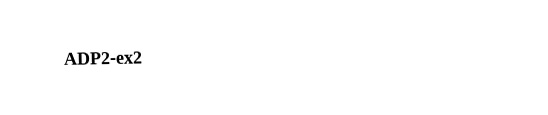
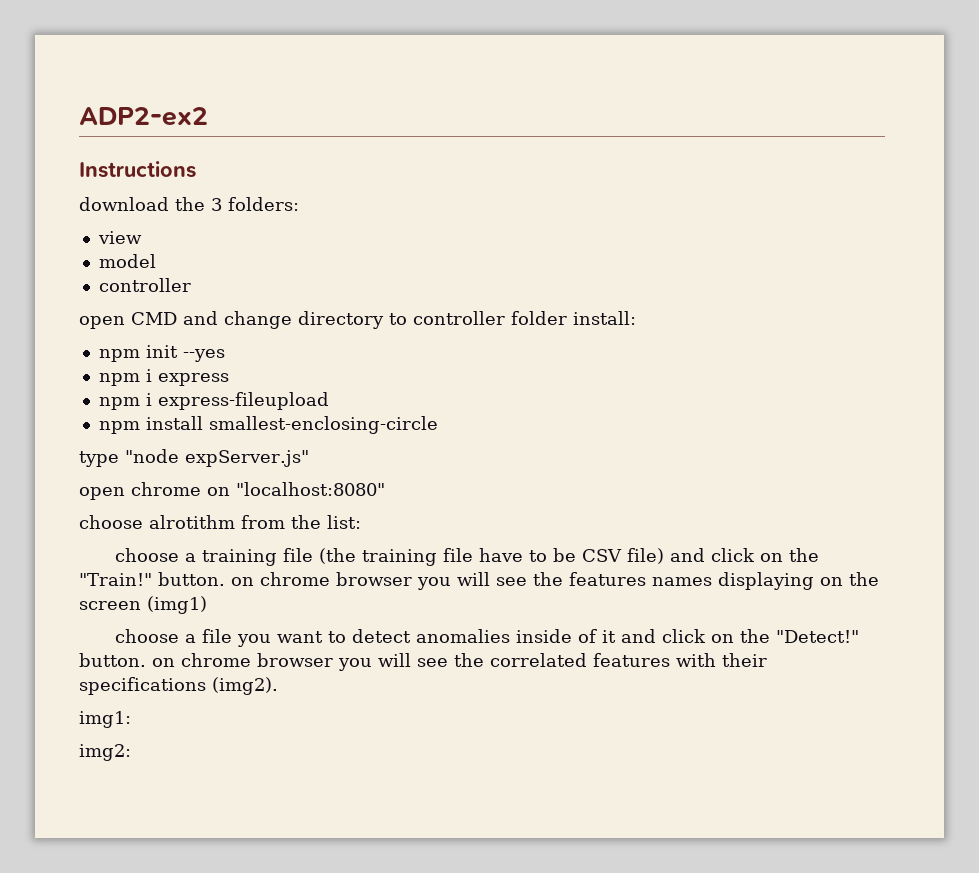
(143, 58) none -> [79,161,196,178] [79,197,299,211] [97,231,142,244] [98,254,156,268] [98,278,191,292] [79,311,636,329] [98,345,225,362] [98,369,229,386] [98,392,329,410] [98,416,438,434] [79,449,309,467] [79,482,385,500] [79,515,361,529] [114,548,819,566] [79,572,879,590] [79,596,207,614] [114,629,859,647] [79,653,767,671] [79,677,278,695] [79,711,131,728] [79,744,131,761] // Instructions // download the 3 folders: // view // model // controller // open CMD and change directory to controller folder install: // npm init --yes // npm i express // npm i express-fileupload // npm install smallest-enclosing-circle // type "node expServer.js" // open chrome on "localhost:8080" // choose alrotithm from the list: // choose a training file (the training file have to be CSV file) and click on the "Train!" button. on chrome browser you will see the features names displaying on the screen (img1) // choose a file you want to detect anomalies inside of it and click on the "Detect!" button. on chrome browser you will see the correlated features with their specifications (img2). // img1: // img2:

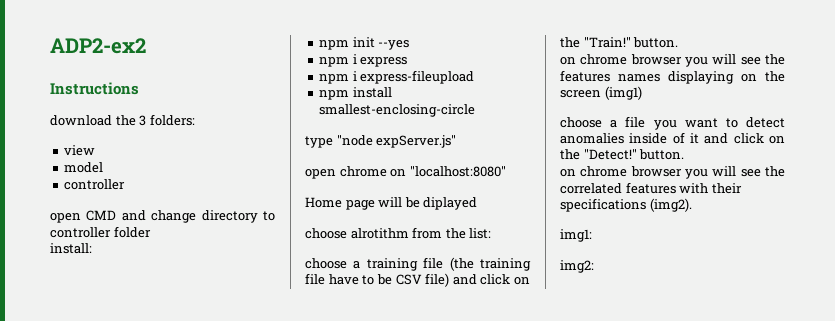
(567, 318) none -> (151, 232) //
(385, 489) none -> [305,197,478,210] // Home page will be diplayed
(225, 579) none -> (679, 42) //
(146, 660) none -> (685, 154) //

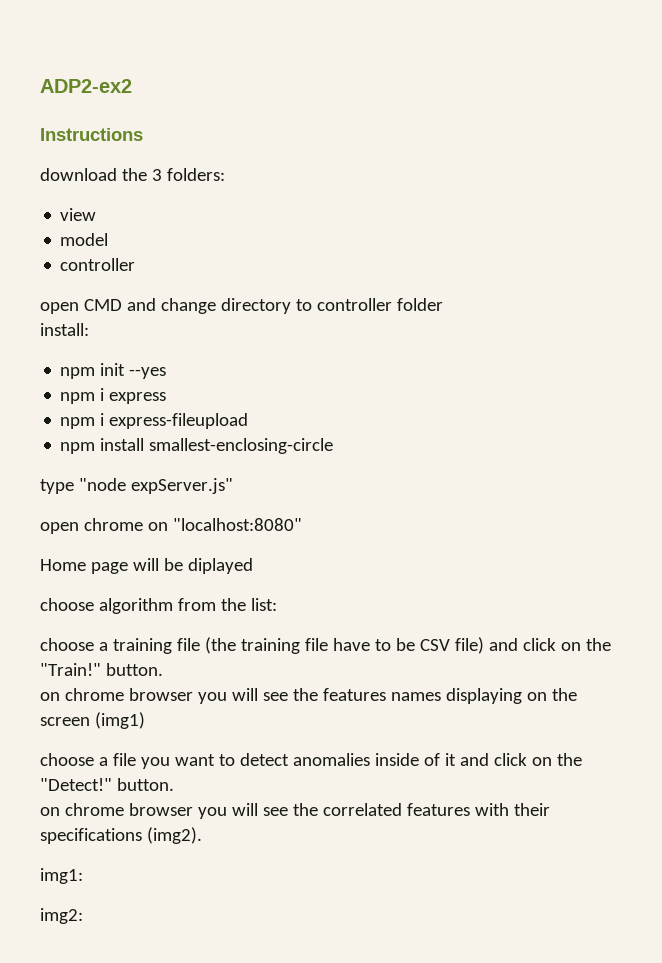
[350,228,409,239] alrotithm -> [98,598,173,614] algorithm

